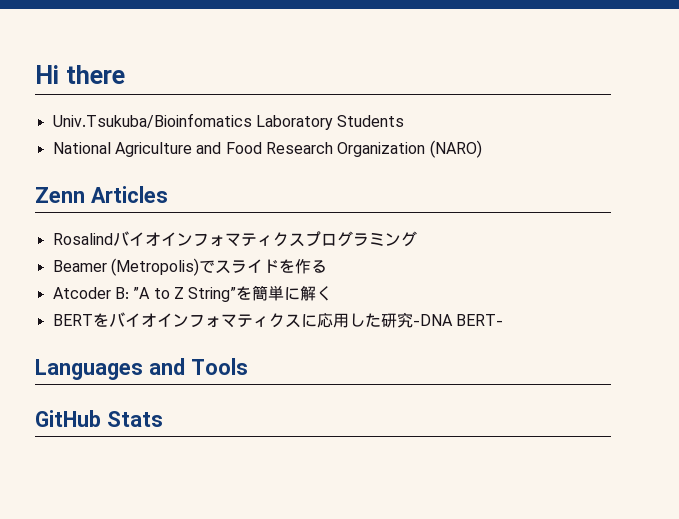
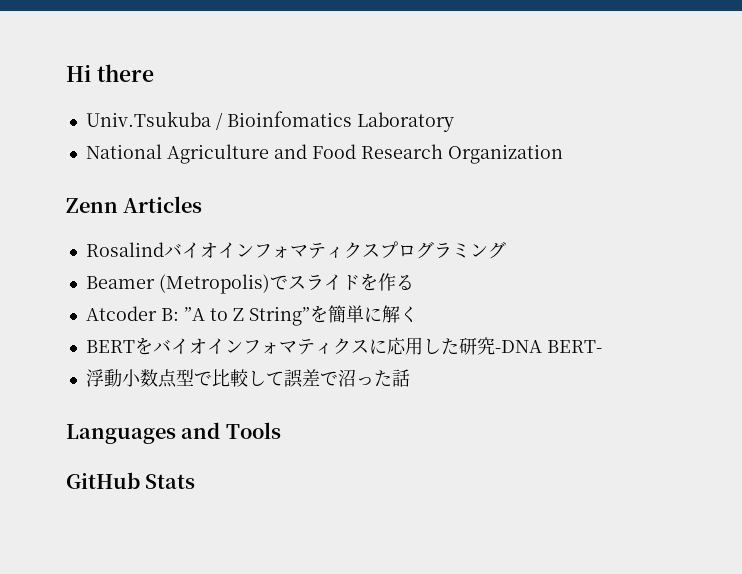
[52,113,252,128] Univ.Tsukuba/Bioinfomatics -> [85,111,352,130] Univ.Tsukuba / Bioinfomatics
[337,115,405,127] Students -> (454, 122) none
[429,140,482,158] (NARO) -> (563, 154) none
(503, 320) none -> [85,369,410,388] // 浮動小数点型で比較して誤差で沼った話

